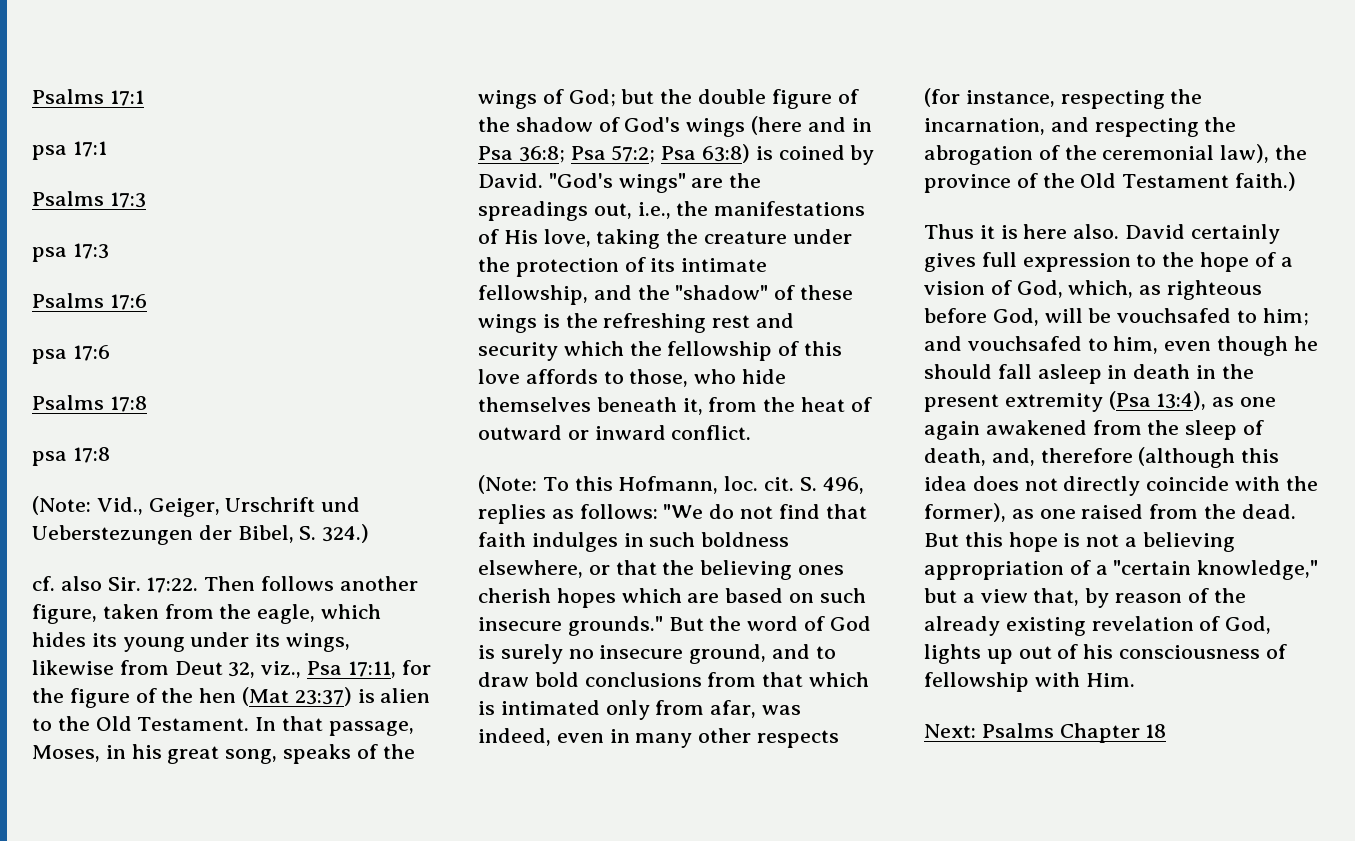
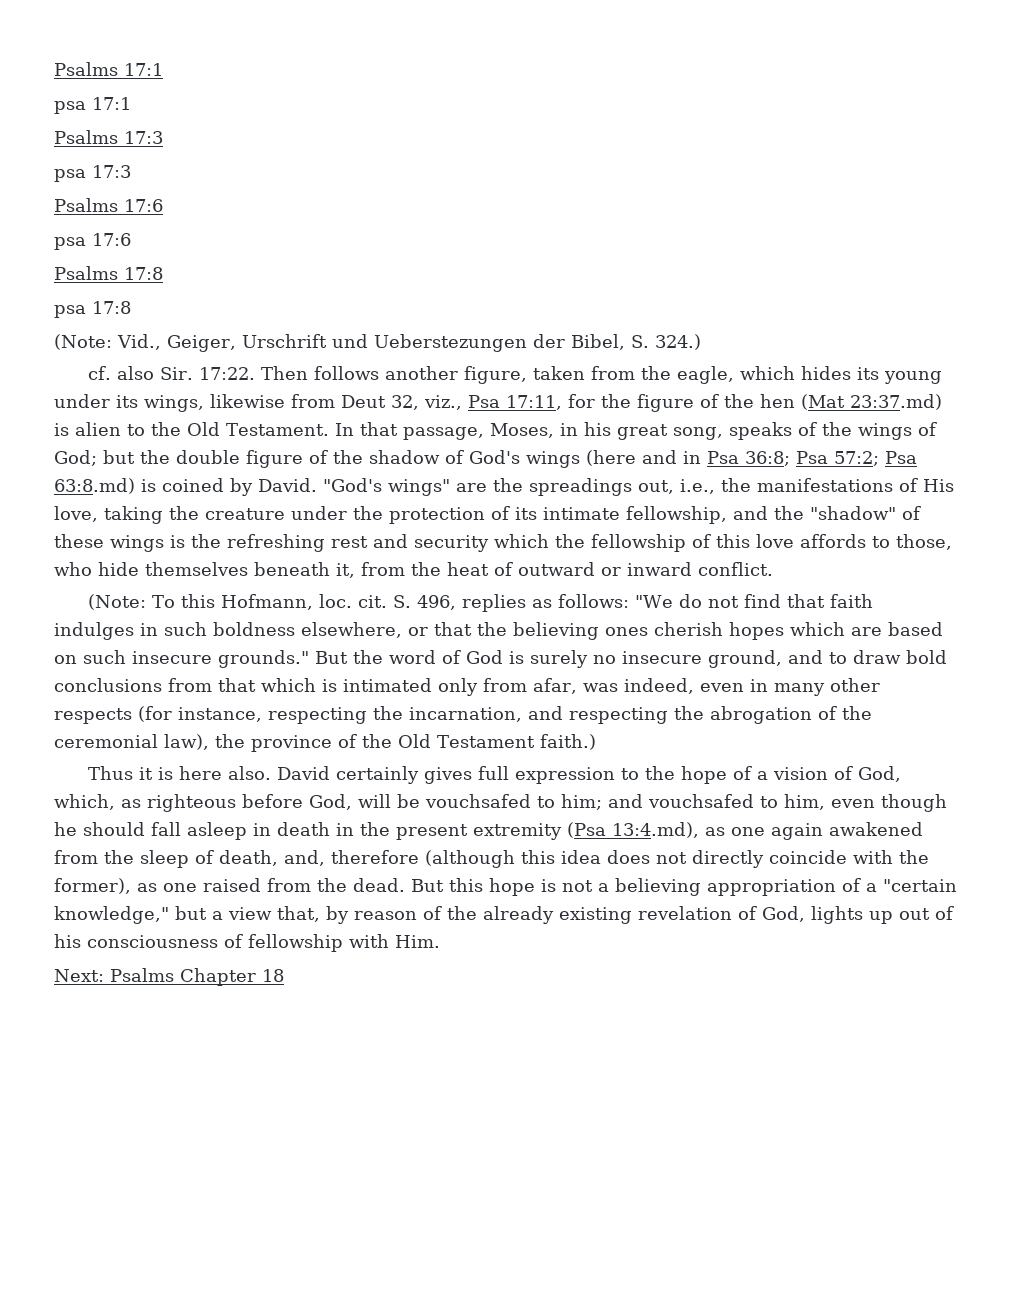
[294,687,352,706] 23:37) -> [850,394,942,410] 23:37.md)
[702,144,751,163] 63:8) -> [54,478,135,494] 63:8.md)
[1156,391,1207,410] 13:4), -> [612,822,699,838] 13:4.md),

